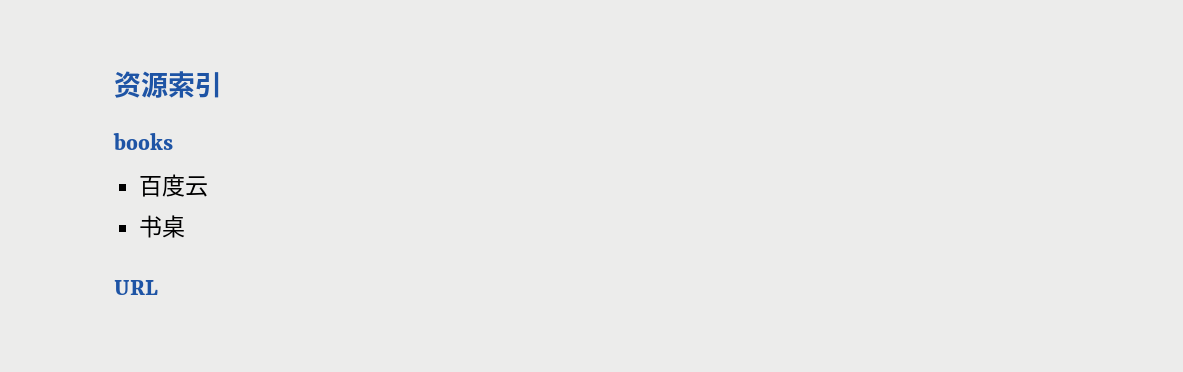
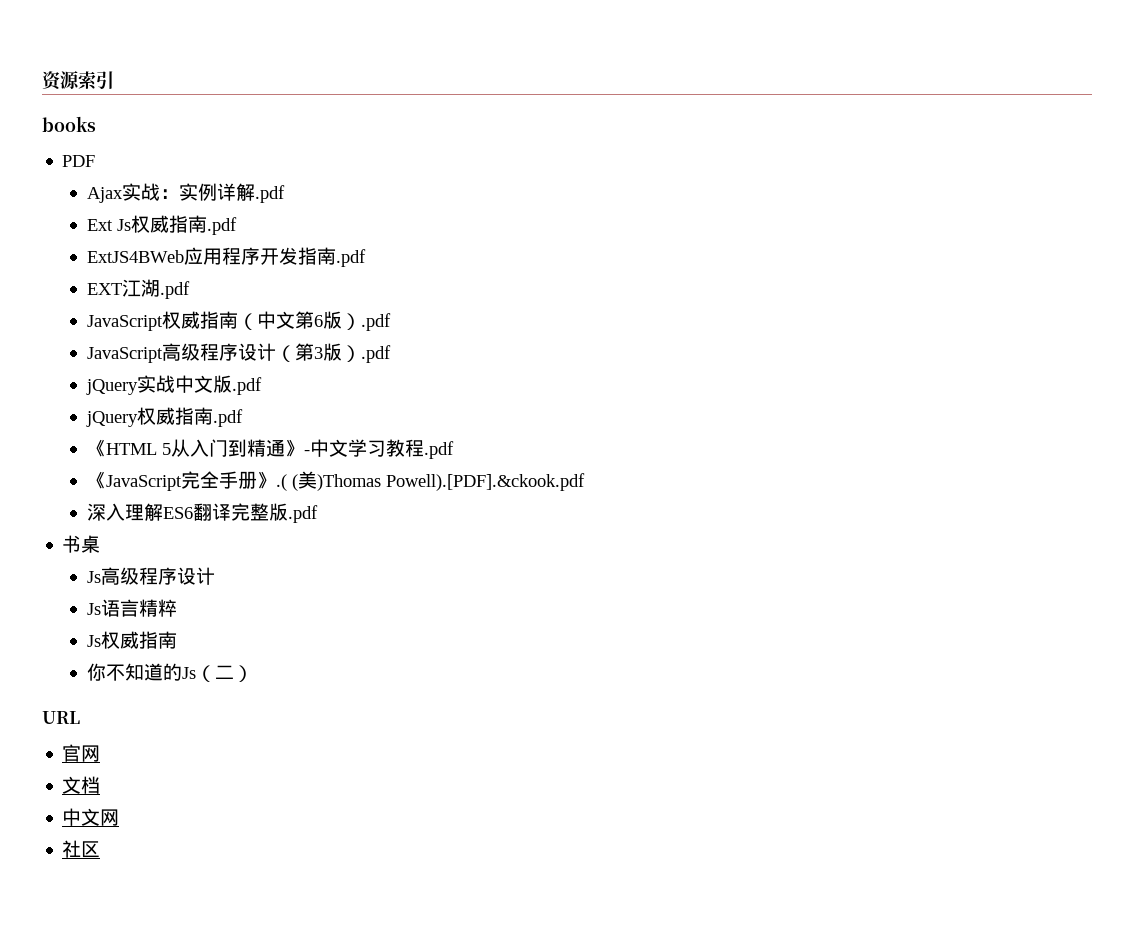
[139,174,209,197] [139,215,186,238] [114,280,158,295] 百度云 // 书桌 // URL -> [62,155,96,167] [86,183,285,203] [86,215,237,235] [86,247,366,267] [86,279,190,299] [86,311,391,331] [86,343,391,363] [85,375,262,395] [85,407,243,427] [86,439,454,459] [86,471,585,491] [86,503,318,523] [62,535,101,553] [86,567,215,585] [86,599,177,617] [86,631,177,649] [86,663,253,682] [42,711,80,724] [62,744,101,762] [62,776,101,794] [62,808,120,826] [62,840,101,858] PDF // Ajax实战：实例详解.pdf // Ext Js权威指南.pdf // ExtJS4BWeb应用程序开发指南.pdf // EXT江湖.pdf // JavaScript权威指南（中文第6版）.pdf // JavaScript高级程序设计（第3版）.pdf // jQuery实战中文版.pdf // jQuery权威指南.pdf // 《HTML 5从入门到精通》-中文学习教程.pdf // 《JavaScript完全手册》.( (美)Thomas Powell).[PDF].&ckook.pdf // 深入理解ES6翻译完整版.pdf // 书桌 // Js高级程序设计 // Js语言精粹 // Js权威指南 // 你不知道的Js（二） // URL // 官网 // 文档 // 中文网 // 社区

